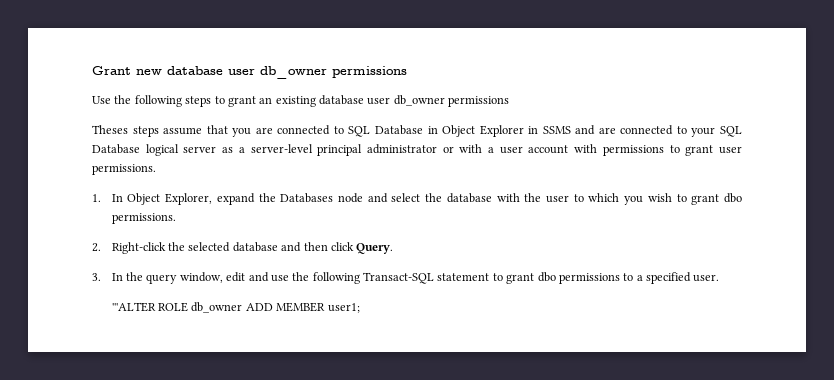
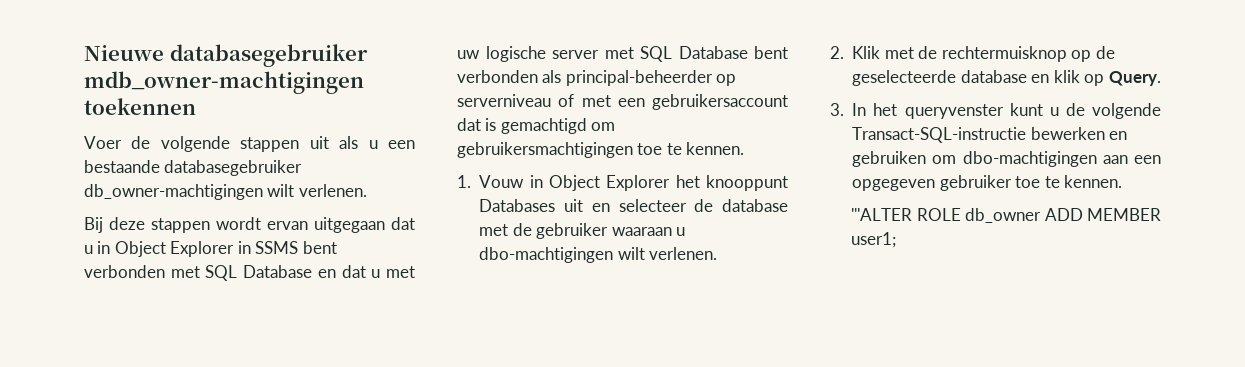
[92,66,407,79] [92,95,510,107] [92,125,423,137] Grant new database user db_owner permissions // Use the following steps to grant an existing database user db_owner permissions // Theses steps assume that you are connected to SQL Database -> [84,44,368,67] [84,71,364,94] [84,98,196,115] [84,136,415,152] [84,160,303,176] [84,184,367,200] [84,217,415,233] [84,245,93,254] Nieuwe databasegebruiker mdb_owner-machtigingen toekennen // Voer de volgende stappen uit als u een bestaande databasegebruiker db_owner-machtigingen wilt verlenen. // Bij deze stappen wordt ervan uitgegaan dat u
[575,125,742,137] [92,144,742,156] [92,164,156,175] [92,193,742,205] [111,213,176,224] [92,242,394,254] [92,272,720,284] and are connected to your SQL Database logical server as a server-level principal administrator or with a user account with permissions to grant user permissions. // 1. In Object Explorer, expand the Databases node and select the database with the user to which you wish to grant dbo permissions. // 2. Right-click the selected database and then click Query. // 3. In the query window, edit and use the following Transact-SQL statement to grant dbo permissions to a specified user. -> [302,241,337,254] [84,265,415,281] [457,46,788,62] [457,70,737,86] [457,94,788,110] [457,118,616,134] [457,142,745,158] [457,175,788,191] [479,199,788,212] [479,223,686,239] [479,247,718,263] [830,46,1115,62] [852,70,1161,86] [830,103,1161,119] [852,127,1128,143] [852,151,1161,167] [852,175,1123,191] bent verbonden met SQL Database en dat u met uw logische server met SQL Database bent verbonden als principal-beheerder op serverniveau of met een gebruikersaccount dat is gemachtigd om gebruikersmachtigingen toe te kennen. // 1. Vouw in Object Explorer het knooppunt Databases uit en selecteer de database met de gebruiker waaraan u dbo-machtigingen wilt verlenen. // 2. Klik met de rechtermuisknop op de geselecteerde database en klik op Query. // 3. In het queryvenster kunt u de volgende Transact-SQL-instructie bewerken en gebruiken om dbo-machtigingen aan een opgegeven gebruiker toe te kennen.

